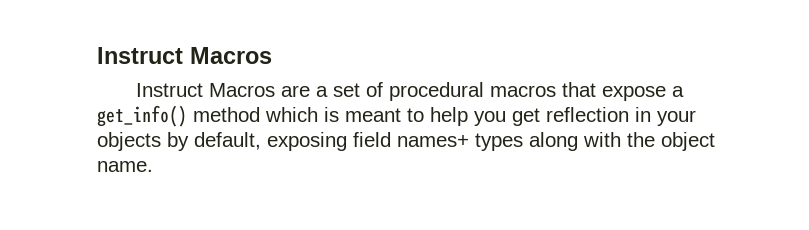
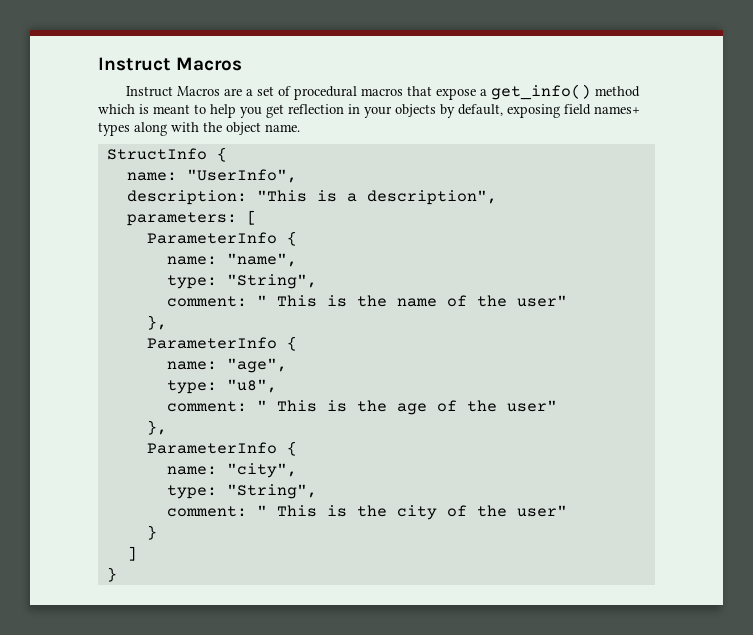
(153, 166) none -> [106,147,227,162] [126,169,297,183] [126,190,497,205] [126,210,257,226] [146,231,297,246] [166,253,297,267] [166,274,317,289] [166,295,567,307] [146,315,167,330] [146,336,297,351] [166,358,287,373] [166,379,277,394] [166,400,557,415] [146,420,167,435] [146,441,297,456] [166,463,297,478] [166,484,317,499] [166,505,567,520] [146,525,157,540] [126,546,137,561] [106,567,117,582] // StructInfo { // name: "UserInfo", // description: "This is a description", // parameters: [ // ParameterInfo { // name: "name", // type: "String", // comment: " This is the name of the user" // }, // ParameterInfo { // name: "age", // type: "u8", // comment: " This is the age of the user" // }, // ParameterInfo { // name: "city", // type: "String", // comment: " This is the city of the user" // } // ] // }

